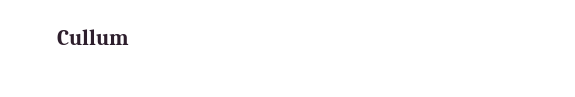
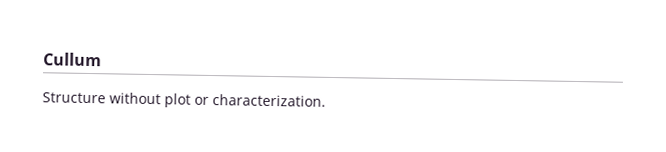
(129, 37) none -> [42,92,326,108] // Structure without plot or characterization.

